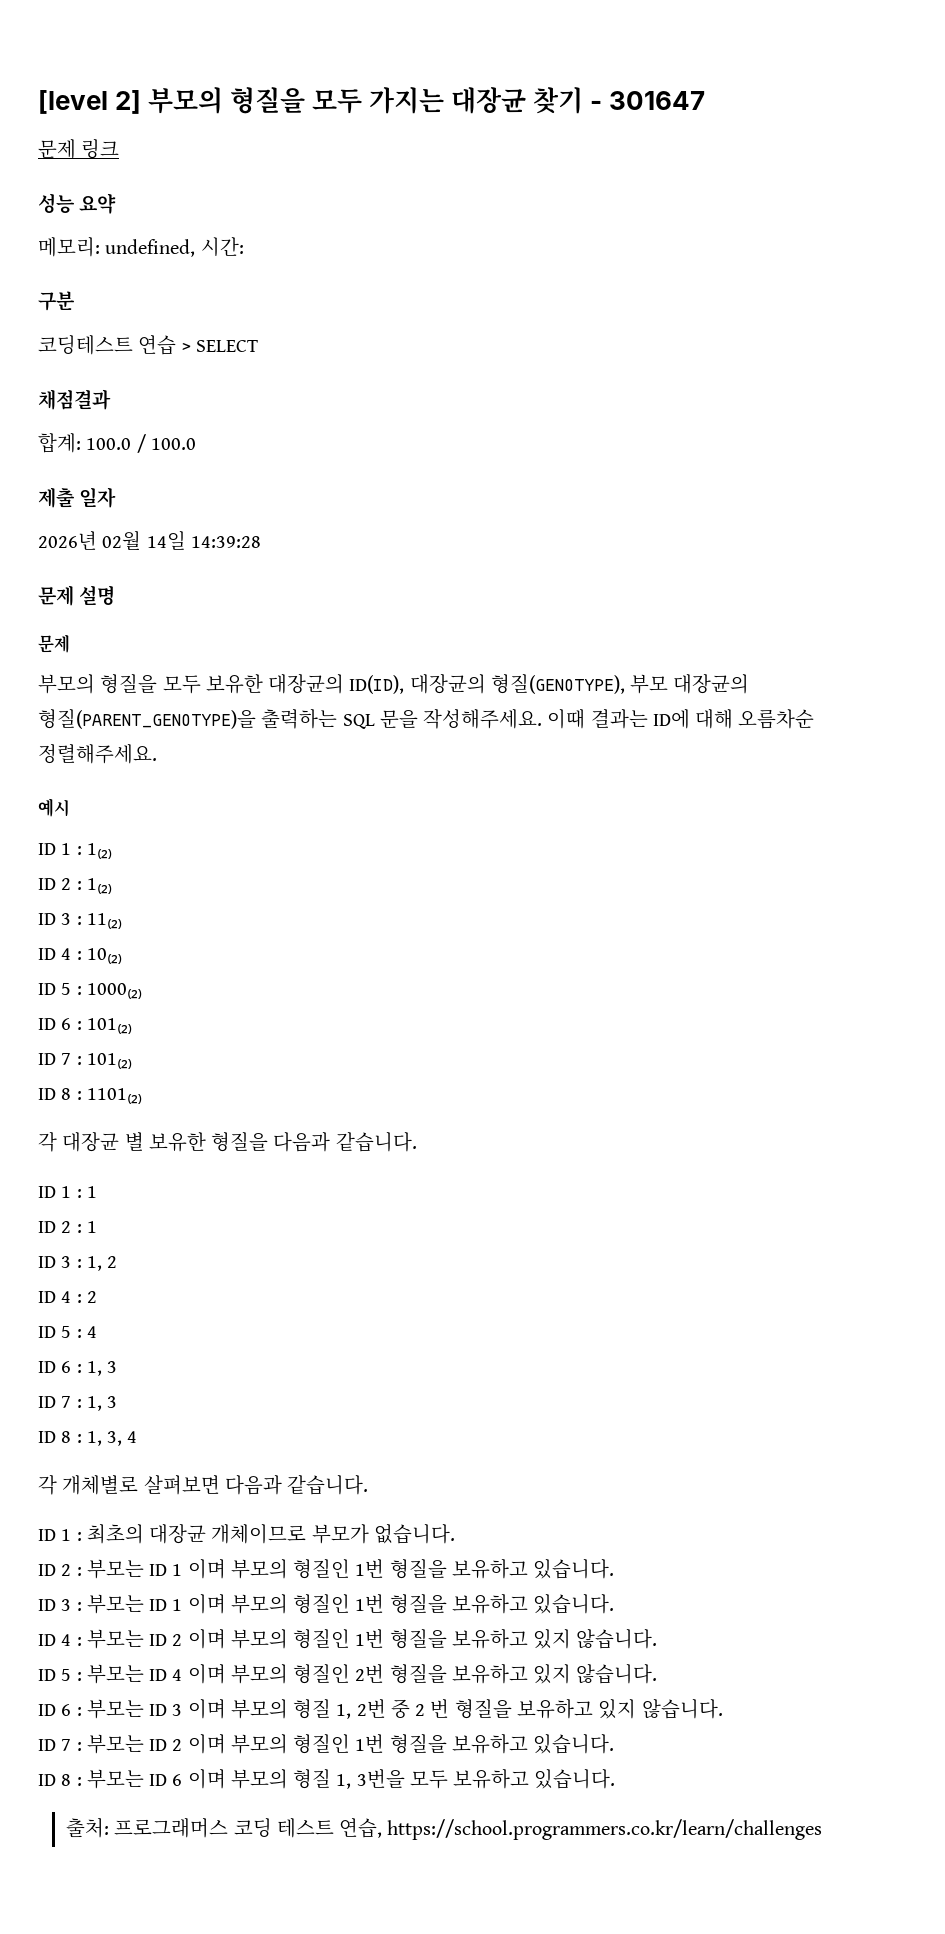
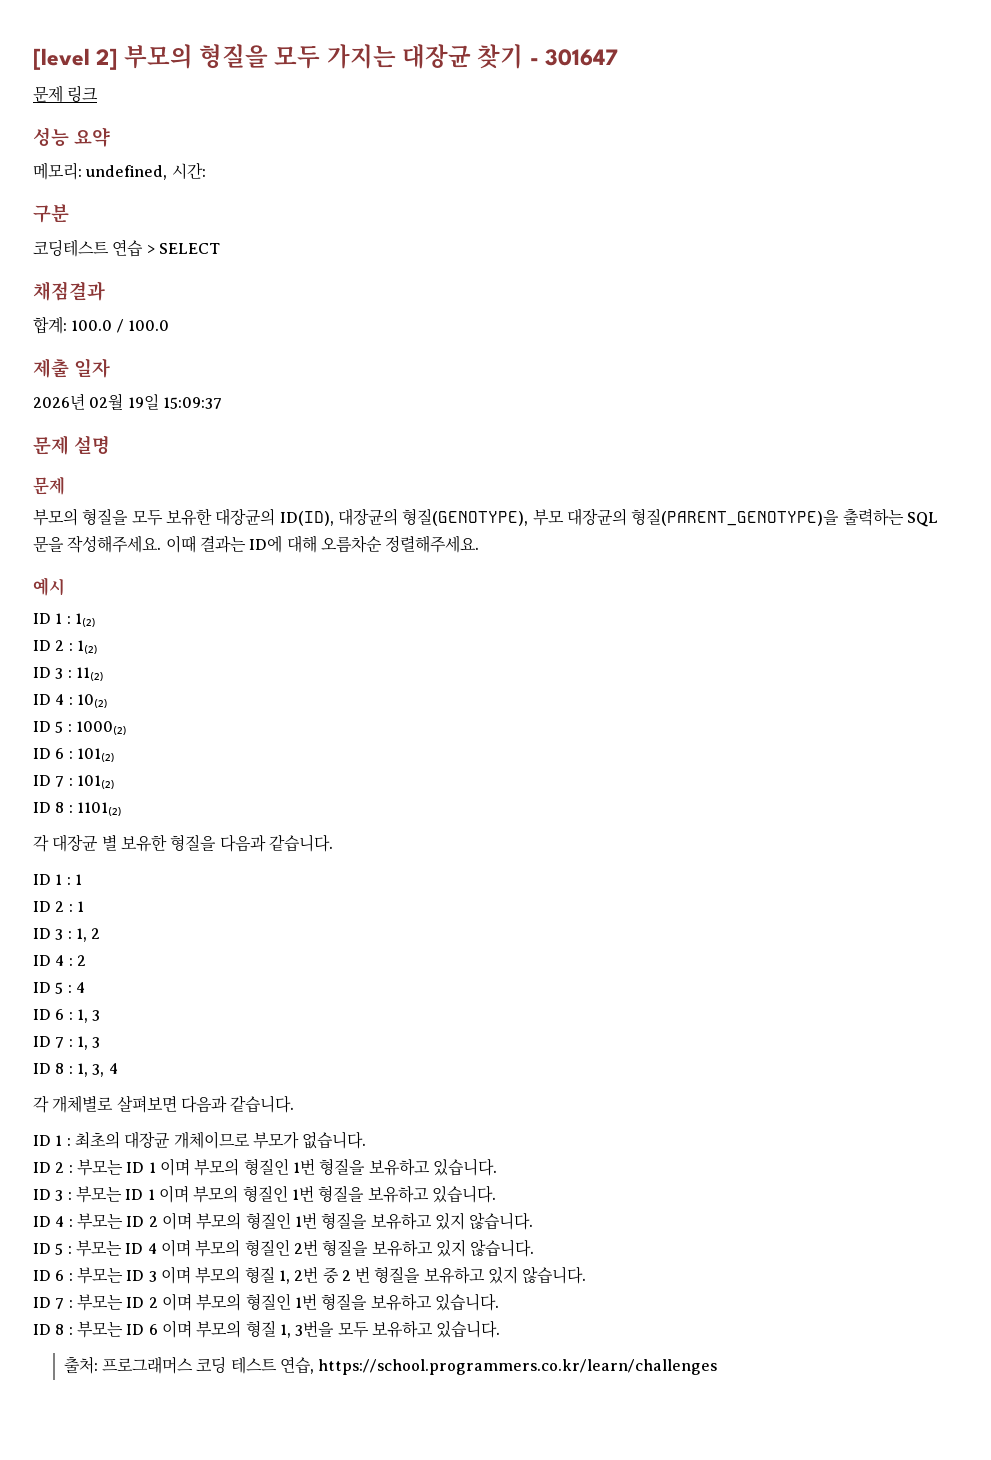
[146,531,261,550] 14일 14:39:28 -> [127,394,222,410] 19일 15:09:37

